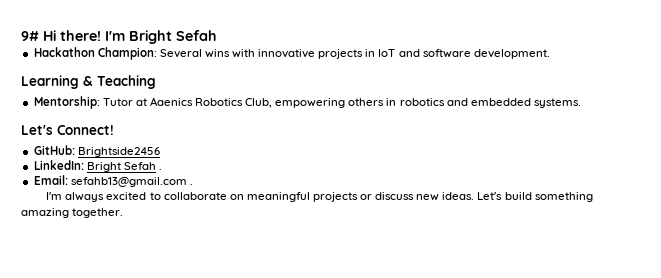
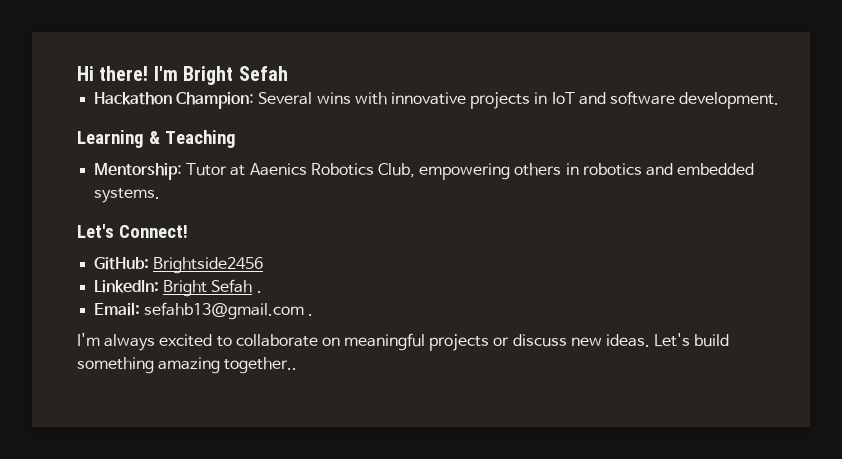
[21,31,39,41] 9# -> (77, 73) none
[72,208,124,218] together. -> [224,357,298,374] together..

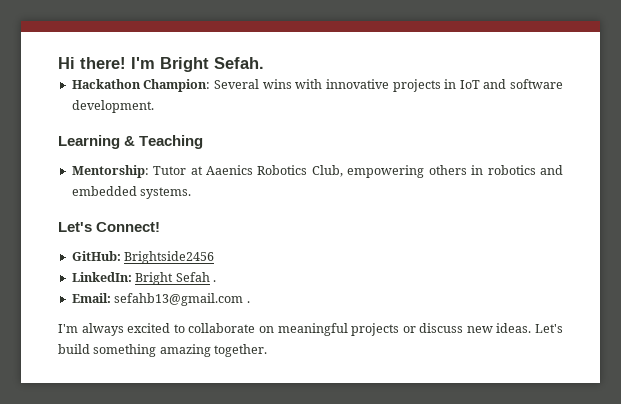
[238,66,288,81] Sefah -> [214,57,264,69] Sefah.
[224,357,298,374] together.. -> [214,344,268,357] together.

